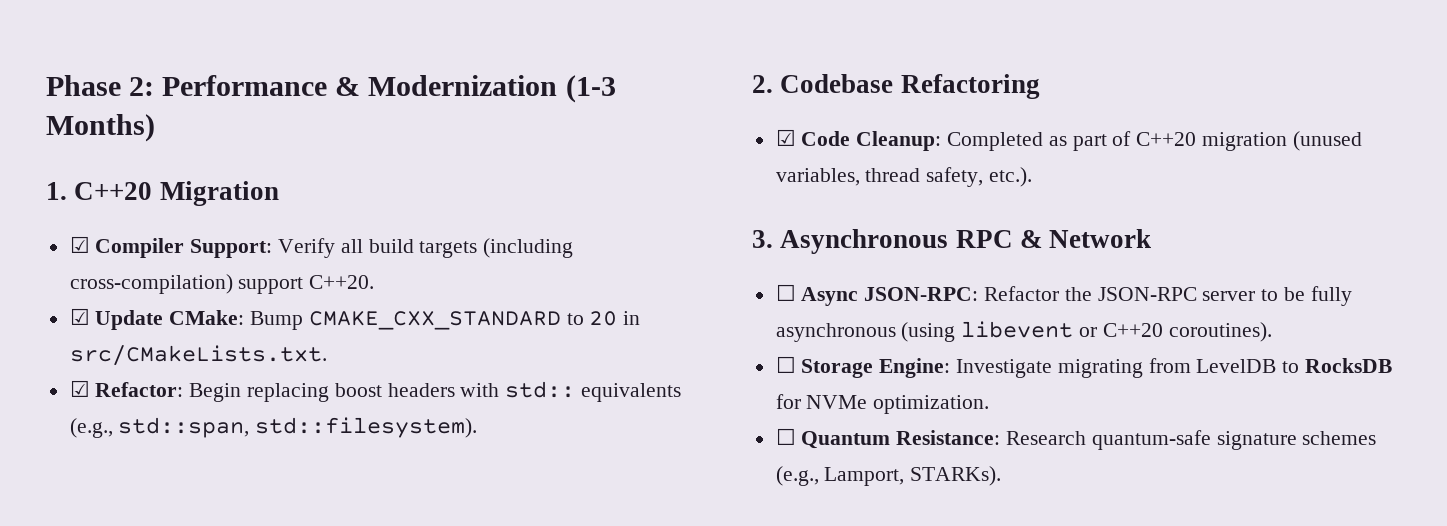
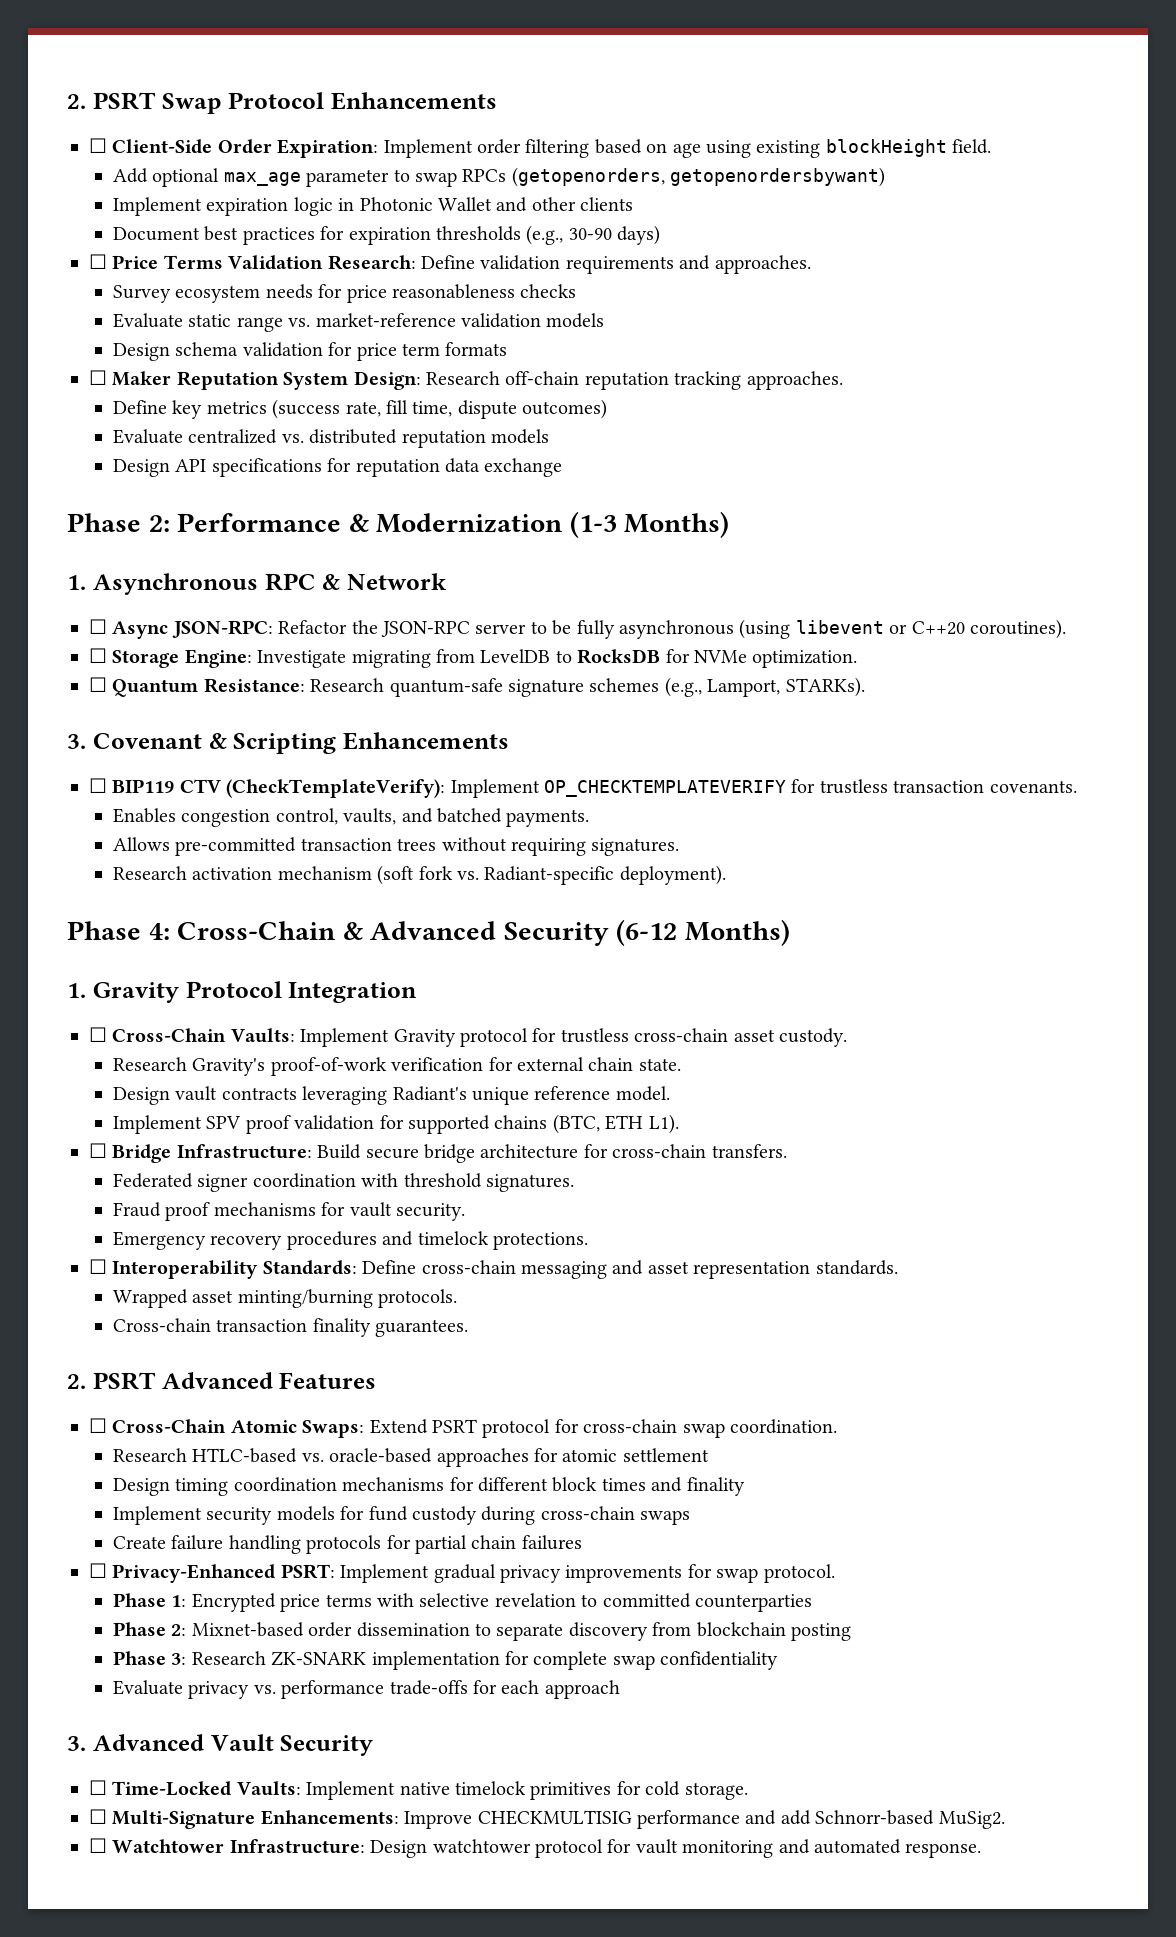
(46, 85) none -> [67,92,497,114] [89,138,992,158] [112,167,886,187] [112,197,634,216] [112,225,661,245] [89,254,811,274] [112,284,577,303] [112,313,605,332] [112,342,508,361] [89,370,843,390] [112,399,608,419] [112,429,549,448] [112,458,563,477] 2. PSRT Swap Protocol Enhancements // ☐ Client-Side Order Expiration: Implement order filtering based on age using existing blockHeight field. // Add optional max_age parameter to swap RPCs (getopenorders, getopenordersbywant) // Implement expiration logic in Photonic Wallet and other clients // Document best practices for expiration thresholds (e.g., 30-90 days) // ☐ Price Terms Validation Research: Define validation requirements and approaches. // Survey ecosystem needs for price reasonableness checks // Evaluate static range vs. market-reference validation models // Design schema validation for price term formats // ☐ Maker Reputation System Design: Research off-chain reputation tracking approaches. // Define key metrics (success rate, fill time, dispute outcomes) // Evaluate centralized vs. distributed reputation models // Design API specifications for reputation data exchange //
[74,181,279,206] [69,236,574,258] [69,274,375,294] [69,308,641,330] [69,345,327,366] [69,380,682,402] [69,417,478,438] [752,74,1040,99] [775,129,1362,151] [775,167,1033,187] [752,230,773,248] C++20 Migration // ☑ Compiler Support: Verify all build targets (including cross-compilation) support C++20. // ☑ Update CMake: Bump CMAKE_CXX_STANDARD to 20 in src/CMakeLists.txt. // ☑ Refactor: Begin replacing boost headers with std:: equivalents (e.g., std::span, std::filesystem). // 2. Codebase Refactoring // ☑ Code Cleanup: Completed as part of C++20 migration (unused variables, thread safety, etc.). // 3. -> (86, 582) none
(1002, 476) none -> [67,732,509,754] [89,778,1077,798] [112,808,590,827] [112,837,680,856] [112,865,726,885] [67,919,790,946] [67,981,418,1003] [89,1027,847,1047] [112,1057,681,1076] [112,1086,670,1105] [112,1114,679,1134] [89,1143,787,1163] [112,1173,574,1192] [112,1202,465,1221] [112,1231,588,1250] [89,1259,898,1279] [112,1289,458,1308] [112,1318,469,1337] [67,1372,377,1390] [89,1418,837,1438] [112,1448,709,1467] [112,1477,745,1496] [112,1506,691,1525] [112,1535,582,1554] [89,1563,835,1583] [112,1593,812,1612] [112,1622,851,1641] [112,1651,779,1670] [112,1680,620,1699] [67,1734,374,1756] [89,1780,748,1800] [89,1809,1005,1829] [89,1838,982,1858] // 3. Covenant & Scripting Enhancements // ☐ BIP119 CTV (CheckTemplateVerify): Implement OP_CHECKTEMPLATEVERIFY for trustless transaction covenants. // Enables congestion control, vaults, and batched payments. // Allows pre-committed transaction trees without requiring signatures. // Research activation mechanism (soft fork vs. Radiant-specific deployment). // Phase 4: Cross-Chain & Advanced Security (6-12 Months) // 1. Gravity Protocol Integration // ☐ Cross-Chain Vaults: Implement Gravity protocol for trustless cross-chain asset custody. // Research Gravity's proof-of-work verification for external chain state. // Design vault contracts leveraging Radiant's unique reference model. // Implement SPV proof validation for supported chains (BTC, ETH L1). // ☐ Bridge Infrastructure: Build secure bridge architecture for cross-chain transfers. // Federated signer coordination with threshold signatures. // Fraud proof mechanisms for vault security. // Emergency recovery procedures and timelock protections. // ☐ Interoperability Standards: Define cross-chain messaging and asset representation standards. // Wrapped asset minting/burning protocols. // Cross-chain transaction finality guarantees. // 2. PSRT Advanced Features // ☐ Cross-Chain Atomic Swaps: Extend PSRT protocol for cross-chain swap coordination. // Research HTLC-based vs. oracle-based approaches for atomic settlement // Design timing coordination mechanisms for different block times and finality // Implement security models for fund custody during cross-chain swaps // Create failure handling protocols for partial chain failures // ☐ Privacy-Enhanced PSRT: Implement gradual privacy improvements for swap protocol. // Phase 1: Encrypted price terms with selective revelation to committed counterparties // Phase 2: Mixnet-based order dissemination to separate discovery from blockchain posting // Phase 3: Research ZK-SNARK implementation for complete swap confidentiality // Evaluate privacy vs. performance trade-offs for each approach // 3. Advanced Vault Security // ☐ Time-Locked Vaults: Implement native timelock primitives for cold storage. // ☐ Multi-Signature Enhancements: Improve CHECKMULTISIG performance and add Schnorr-based MuSig2. // ☐ Watchtower Infrastructure: Design watchtower protocol for vault monitoring and automated response.

